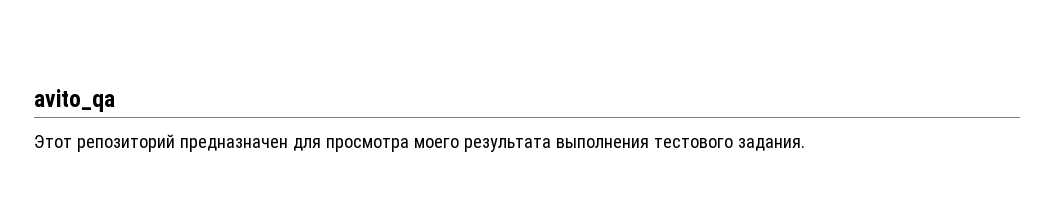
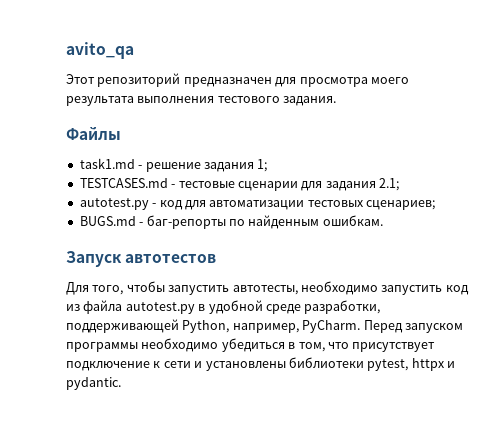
(805, 144) none -> [66,127,121,140] [79,158,268,172] [79,178,399,191] [79,198,435,210] [79,215,383,229] [66,251,217,267] [66,281,469,295] [66,300,381,314] [66,319,463,333] [66,338,436,352] [66,357,455,371] [66,377,121,390] // Файлы // task1.md - решение задания 1; // TESTCASES.md - тестовые сценарии для задания 2.1; // autotest.py - код для автоматизации тестовых сценариев; // BUGS.md - баг-репорты по найденным ошибкам. // Запуск автотестов // Для того, чтобы запустить автотесты, необходимо запустить код из файла autotest.py в удобной среде разработки, поддерживающей Python, например, PyCharm. Перед запуском программы необходимо убедиться в том, что присутствует подключение к сети и установлены библиотеки pytest, httpx и pydantic.

